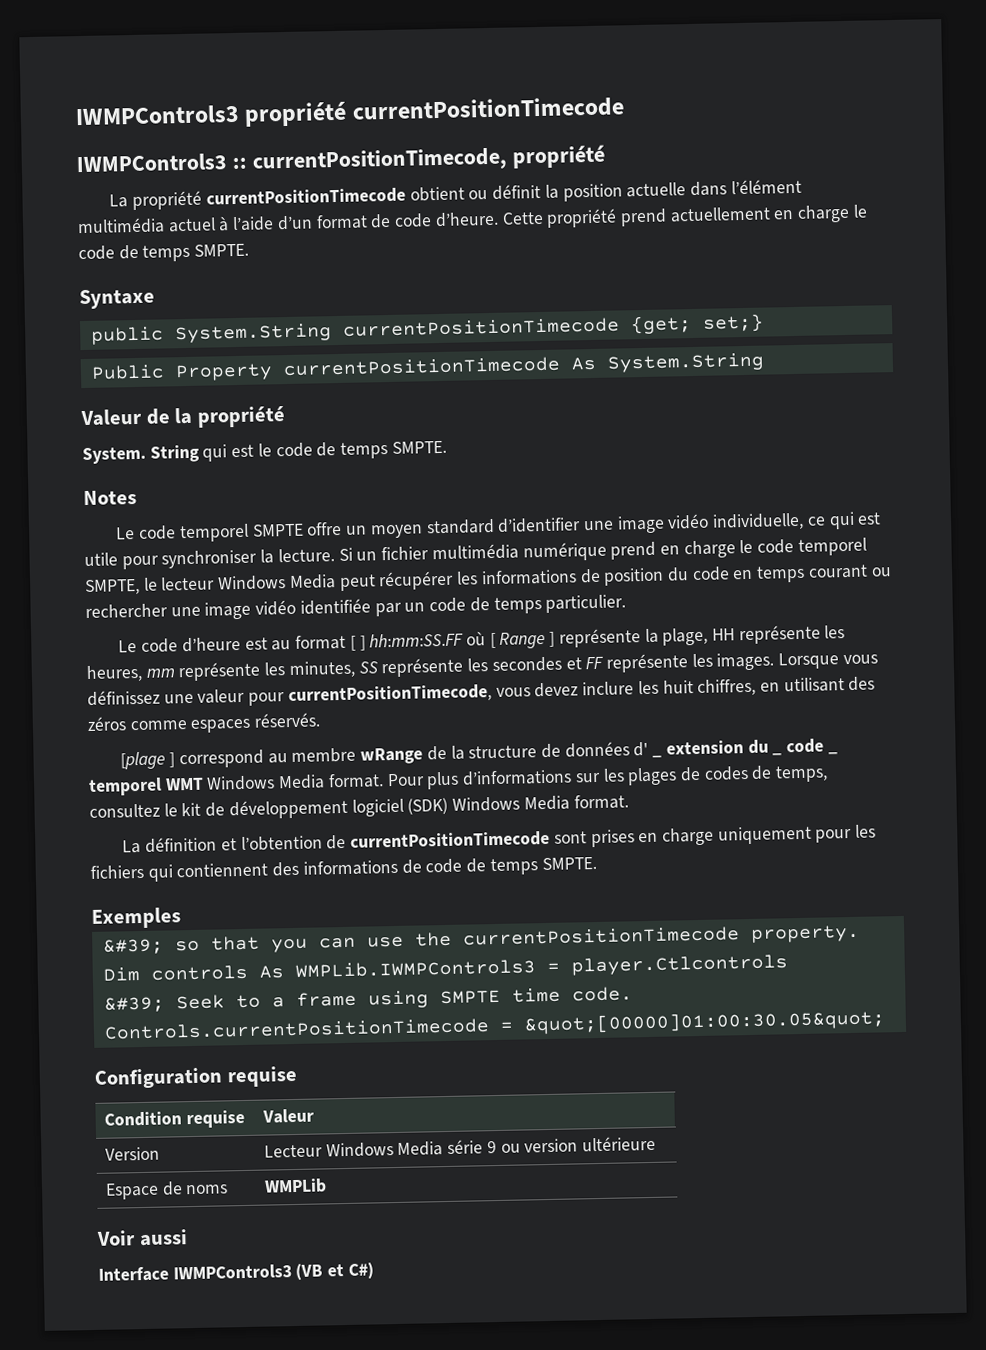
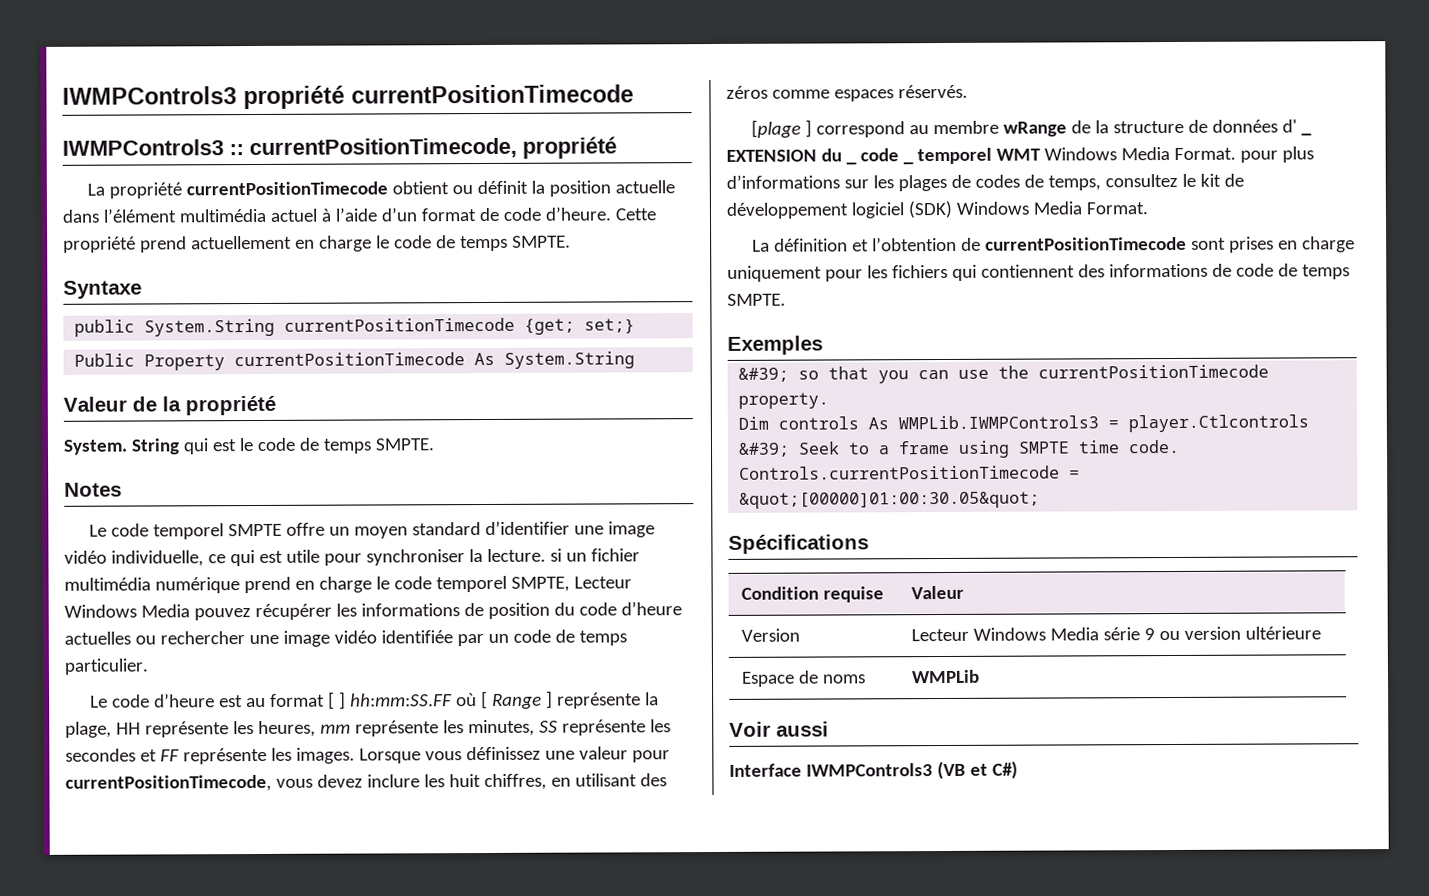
[338,547,353,562] Si -> [549,548,562,562] si
[143,574,376,592] le lecteur Windows Media peut -> [573,576,632,589] [64,604,251,621] Lecteur Windows Media pouvez
[732,564,868,583] en temps courant -> [620,601,682,616] [64,631,131,645] d’heure actuelles
[665,740,744,755] extension -> [726,149,817,162] EXTENSION
[327,773,425,789] format. Pour -> [1173,147,1278,163] Format. pour
[573,794,629,810] format. -> [1085,202,1148,215] Format.
[94,1065,298,1089] Configuration requise -> [728,534,869,554] Spécifications

